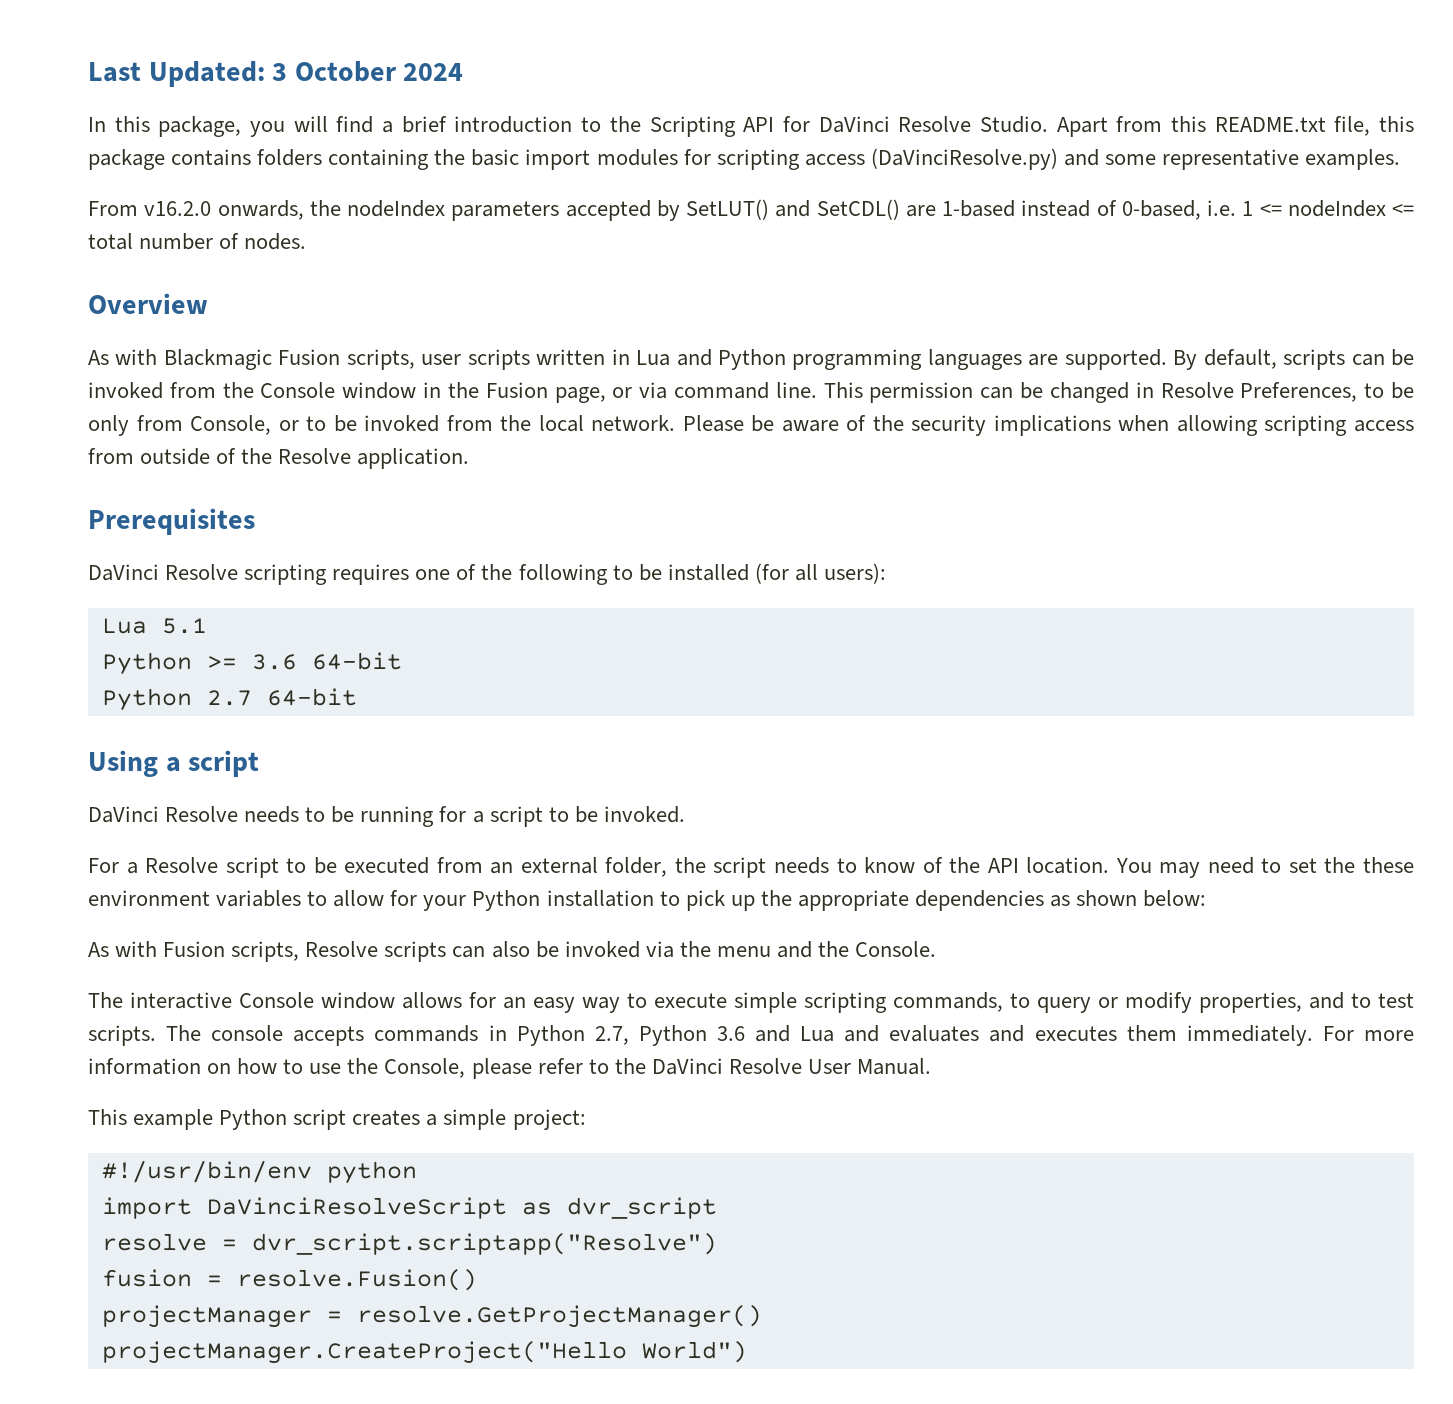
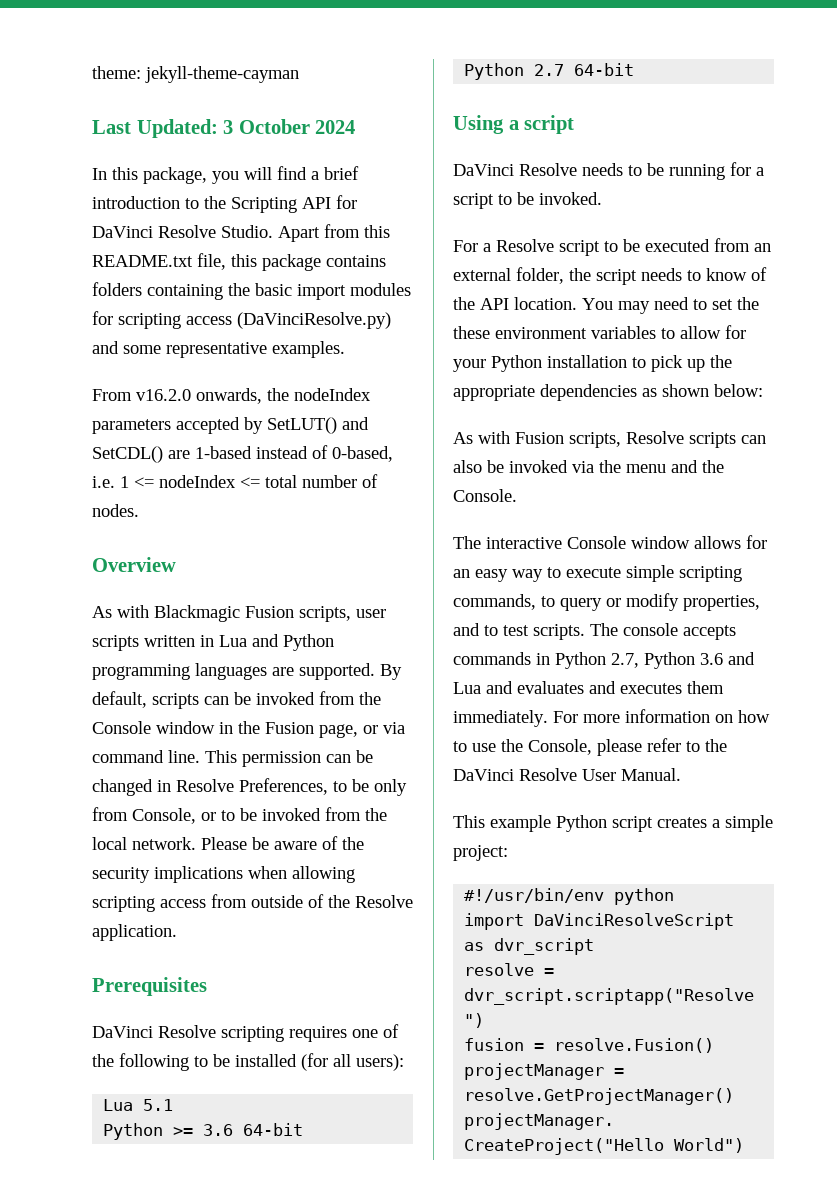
(88, 72) none -> [92,66,299,83] theme: jekyll-theme-cayman //

